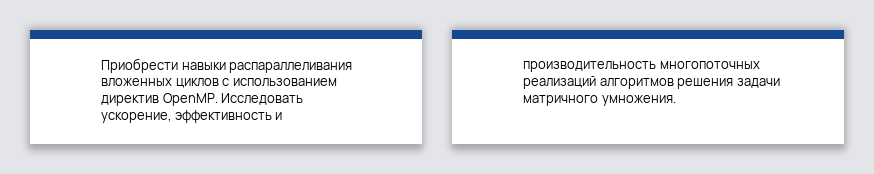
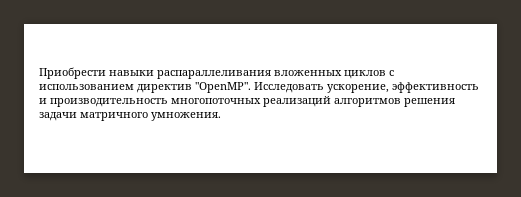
[162,93,218,106] OpenMP. -> [195,82,251,93] "OpenMP".

